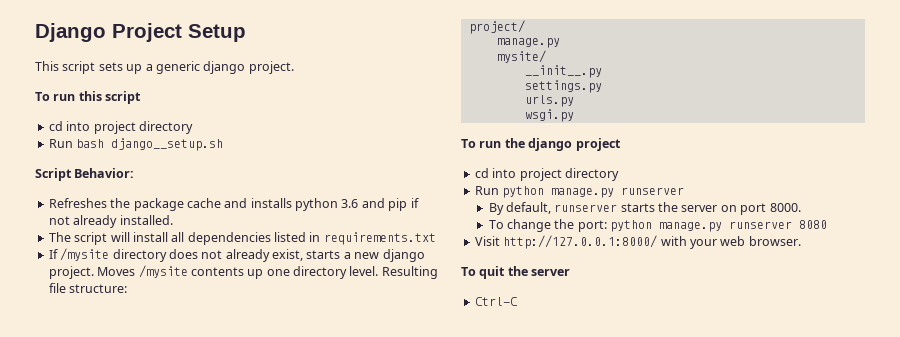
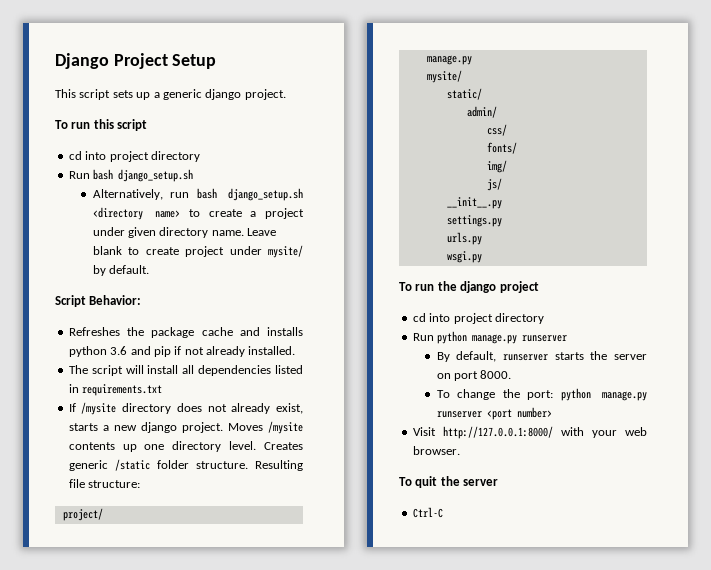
[111,138,224,151] django__setup.sh -> [118,169,194,182] [92,188,303,201] [92,207,304,220] [92,227,277,238] [92,245,303,258] [92,265,150,276] django_setup.sh // Alternatively, run bash django_setup.sh <directory name> to create a project under given directory name. Leave blank to create project under mysite/ by default.
(379, 271) none -> [264,442,303,450] [68,459,248,471] Creates generic /static folder structure.
(546, 56) none -> [446,88,482,100] [466,106,497,118] [486,124,507,136] [486,142,517,154] [486,160,507,173] [486,178,502,191] // static/ // admin/ // css/ // fonts/ // img/ // js/
[799,220,828,229] 8080 -> [486,407,552,420] <port number>

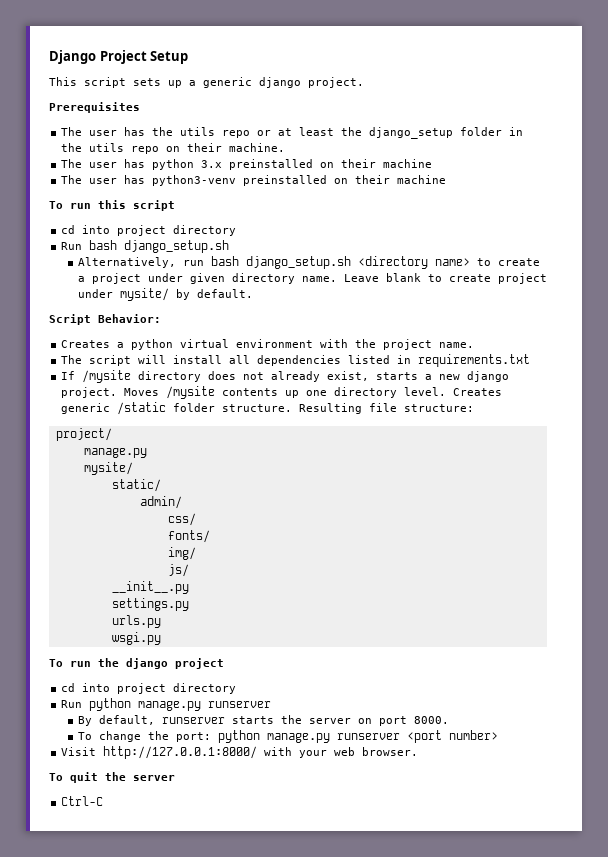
(286, 94) none -> [49,102,140,113] [61,127,524,139] [61,143,286,154] [61,159,433,170] [61,175,447,186] // Prerequisites // The user has the utils repo or at least the django_setup folder in the utils repo on their machine. // The user has python 3.x preinstalled on their machine // The user has python3-venv preinstalled on their machine
[68,327,303,338] [68,346,296,357] Refreshes the package cache and installs python 3.6 and pip if not already installed. -> [61,339,475,350] Creates a python virtual environment with the project name.

